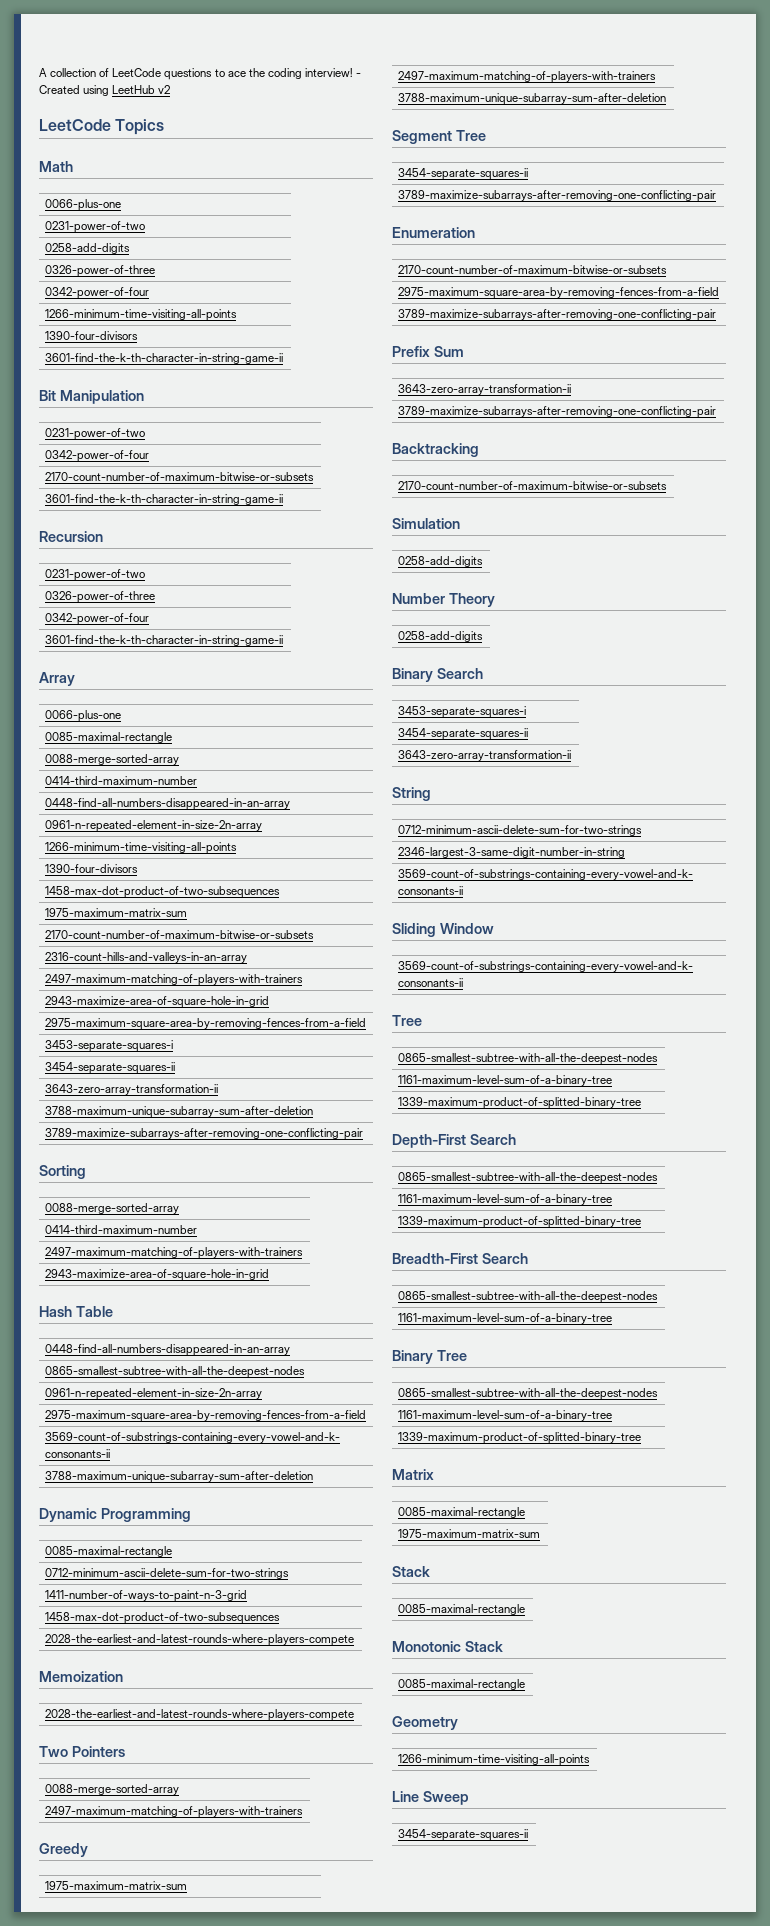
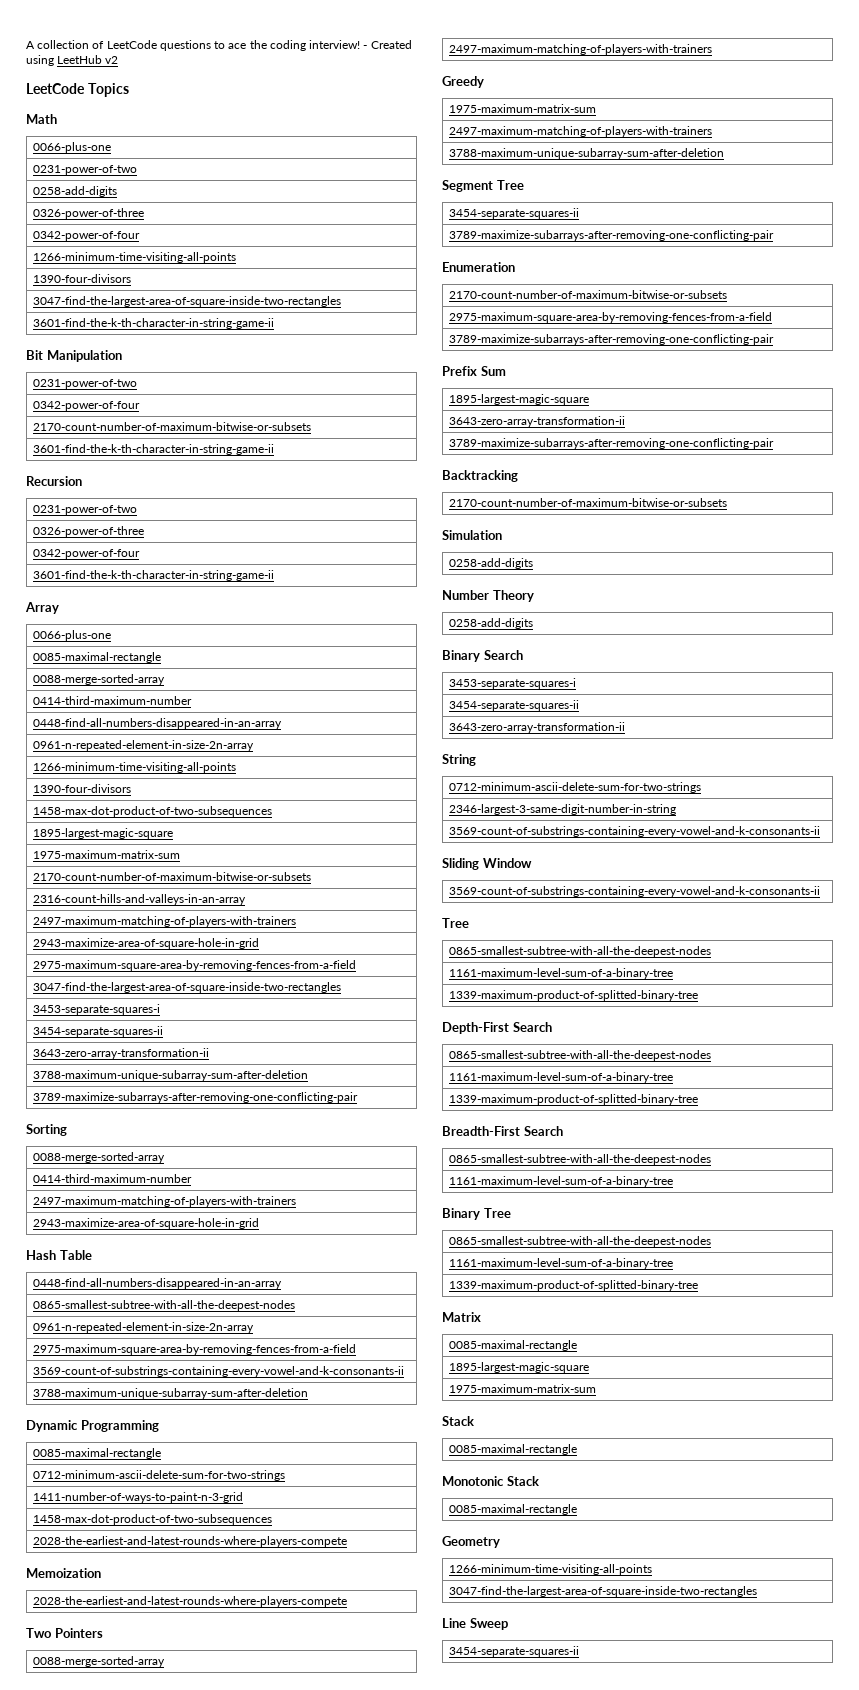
(139, 335) none -> [33,296,342,307] // 3047-find-the-largest-area-of-square-inside-two-rectangles
(281, 892) none -> [33,828,174,839] // 1895-largest-magic-square
(367, 1024) none -> [33,982,342,993] // 3047-find-the-largest-area-of-square-inside-two-rectangles
(464, 351) none -> [449,394,590,405] // 1895-largest-magic-square
(526, 1512) none -> [449,1362,590,1373] // 1895-largest-magic-square
(591, 1760) none -> [449,1586,758,1597] // 3047-find-the-largest-area-of-square-inside-two-rectangles

